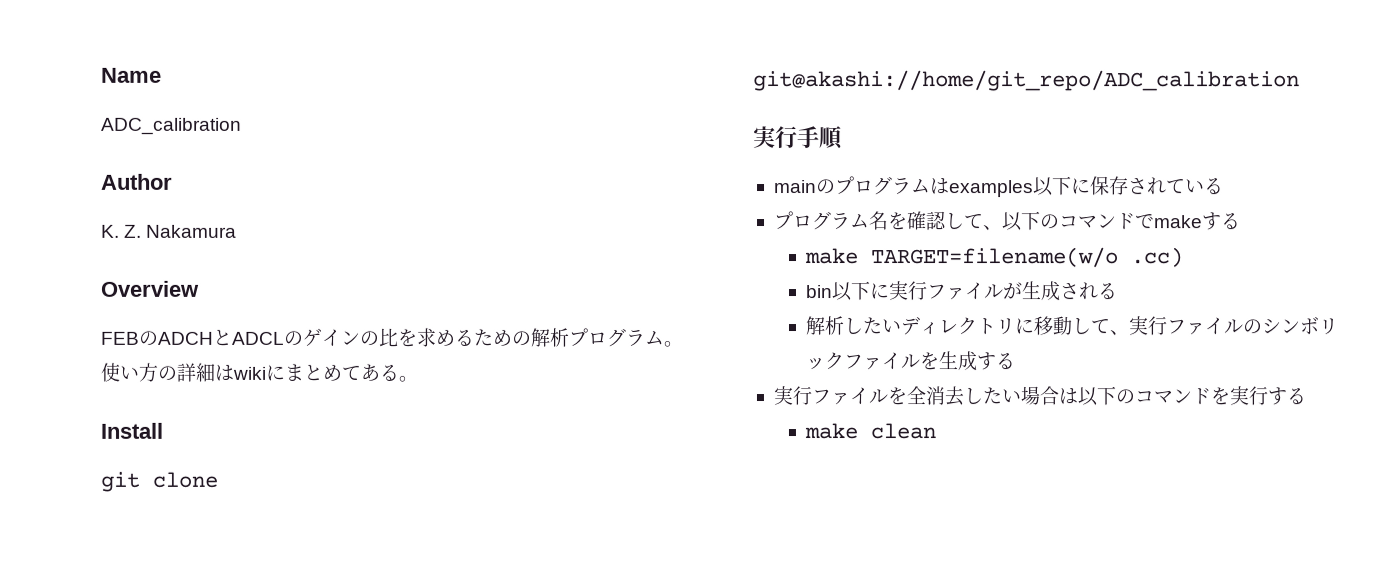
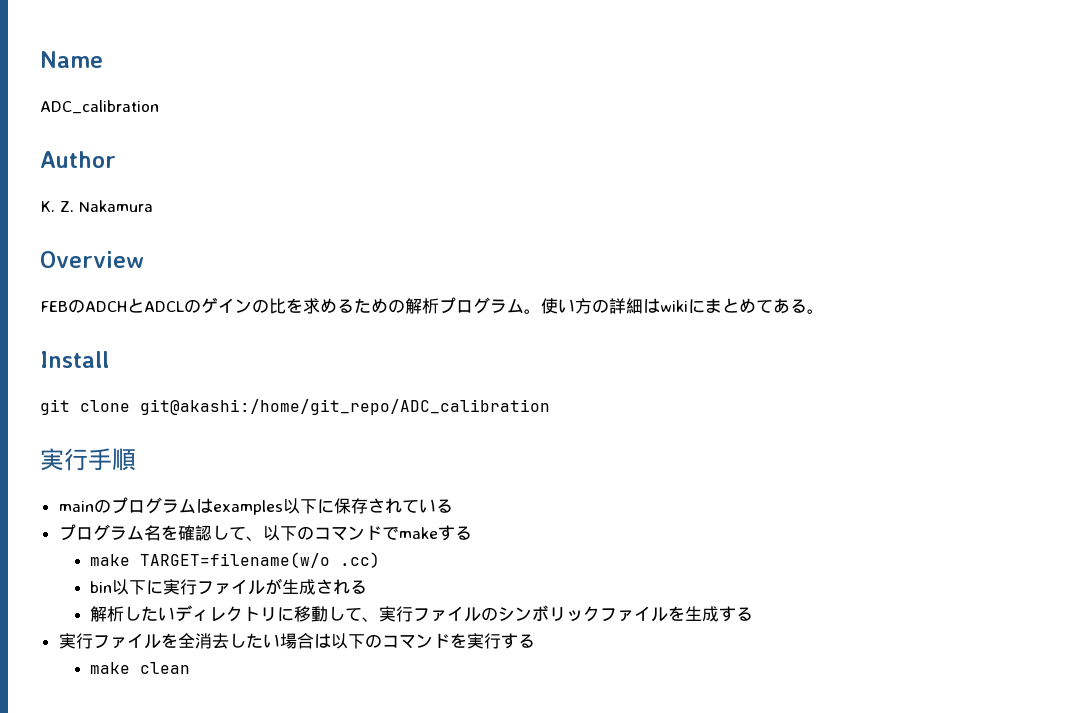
[753,70,1300,92] git@akashi://home/git_repo/ADC_calibration -> [140,399,550,415] git@akashi:/home/git_repo/ADC_calibration

